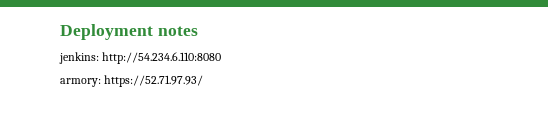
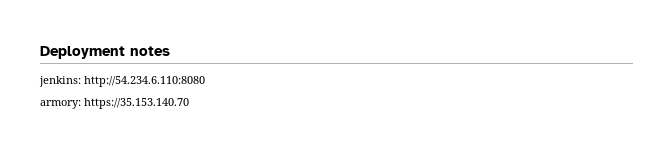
[104,75,204,87] https://52.71.97.93/ -> [84,98,189,109] https://35.153.140.70

